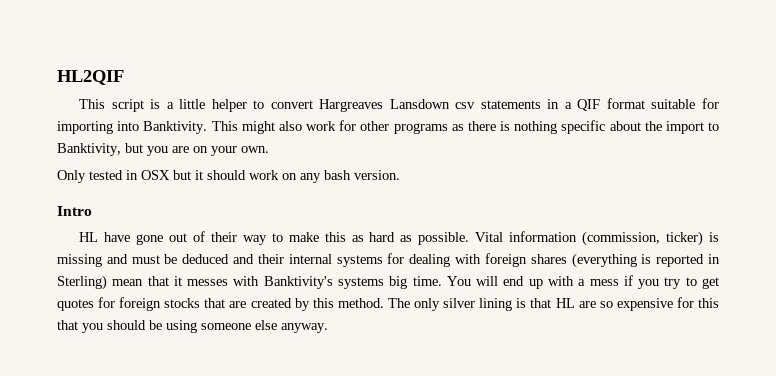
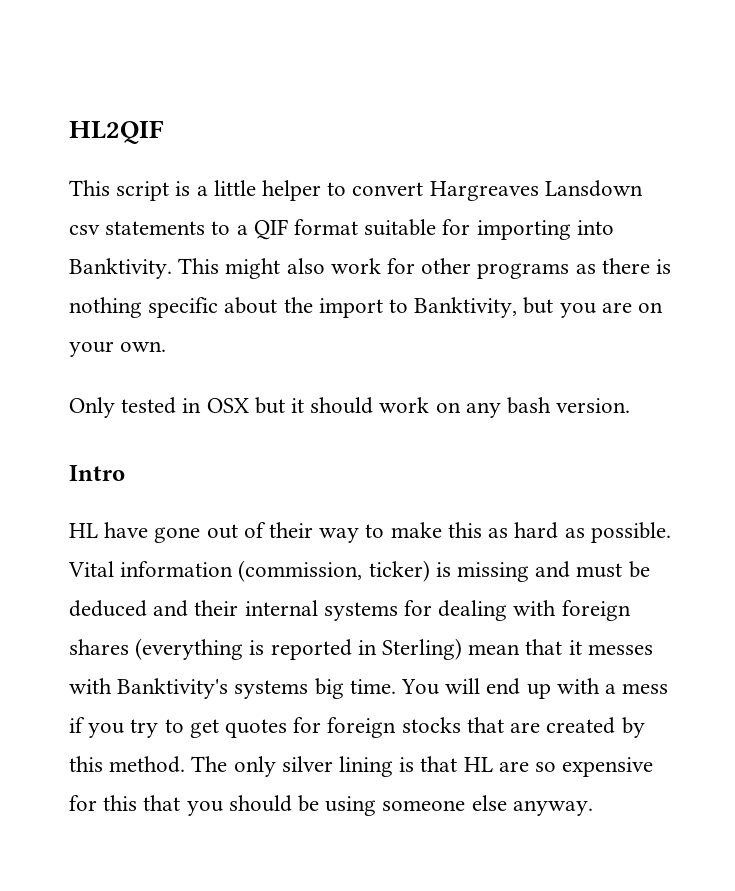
[547,99,560,109] in -> [211,221,231,235] to

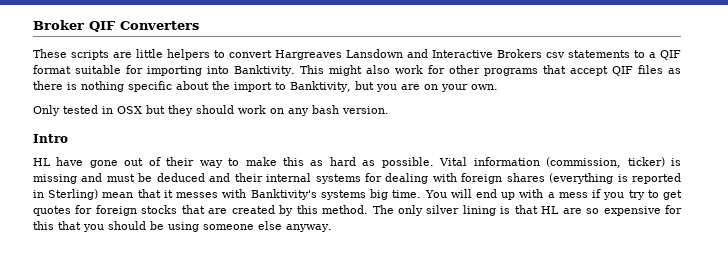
[69,120,164,144] [69,180,322,201] HL2QIF // This script is a little helper -> [33,20,199,32] [33,49,210,60] Broker QIF Converters // These scripts are little helpers
(643, 188) none -> [407,49,542,58] and Interactive Brokers
(570, 271) none -> [542,65,663,76] that accept QIF files
[291,398,305,413] it -> [168,105,193,116] they

